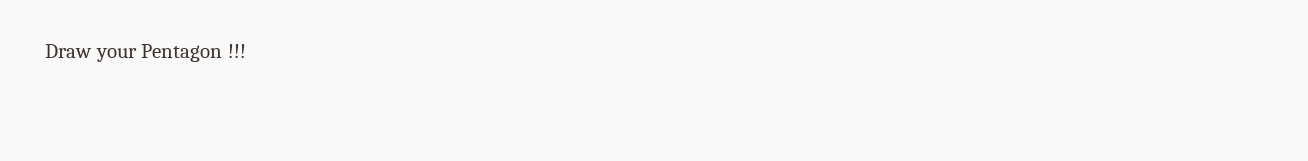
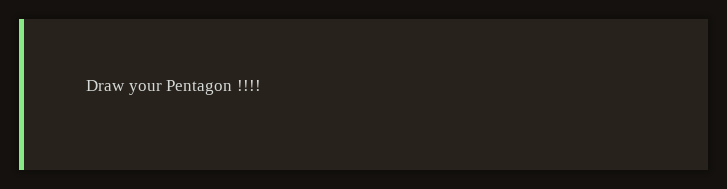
[227,44,246,58] !!! -> [236,80,261,91] !!!!

